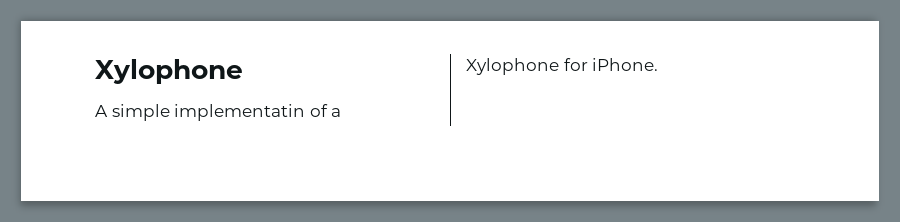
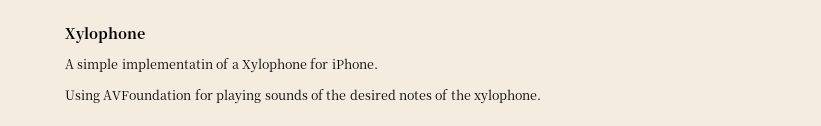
(659, 64) none -> [65,89,542,104] // Using AVFoundation for playing sounds of the desired notes of the xylophone.

